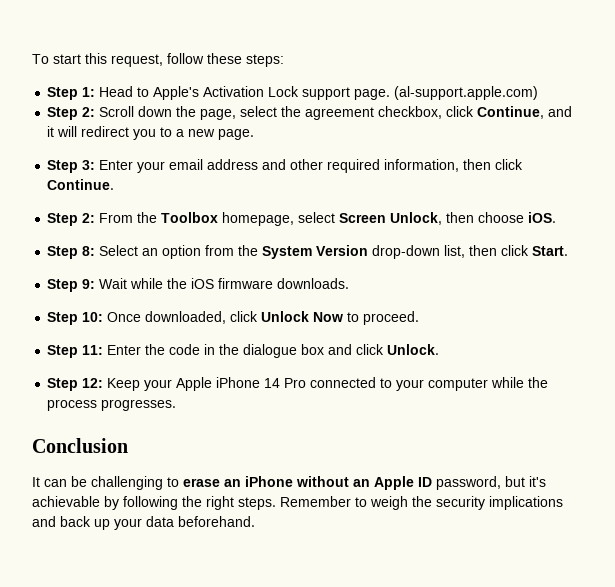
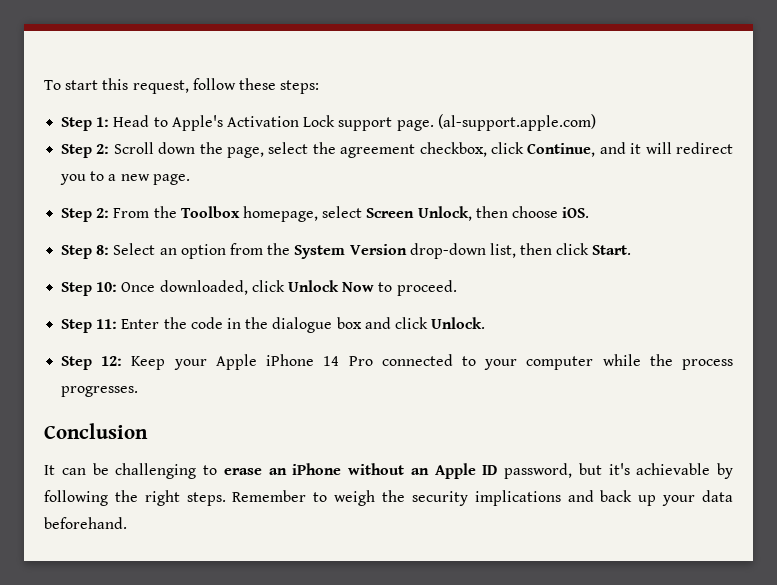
[47,159,524,173] [47,179,115,190] // Step 3: Enter your email address and other required information, then click Continue. -> (190, 179) none
[47,278,350,292] // Step 9: Wait while the iOS firmware downloads. -> (632, 250) none

